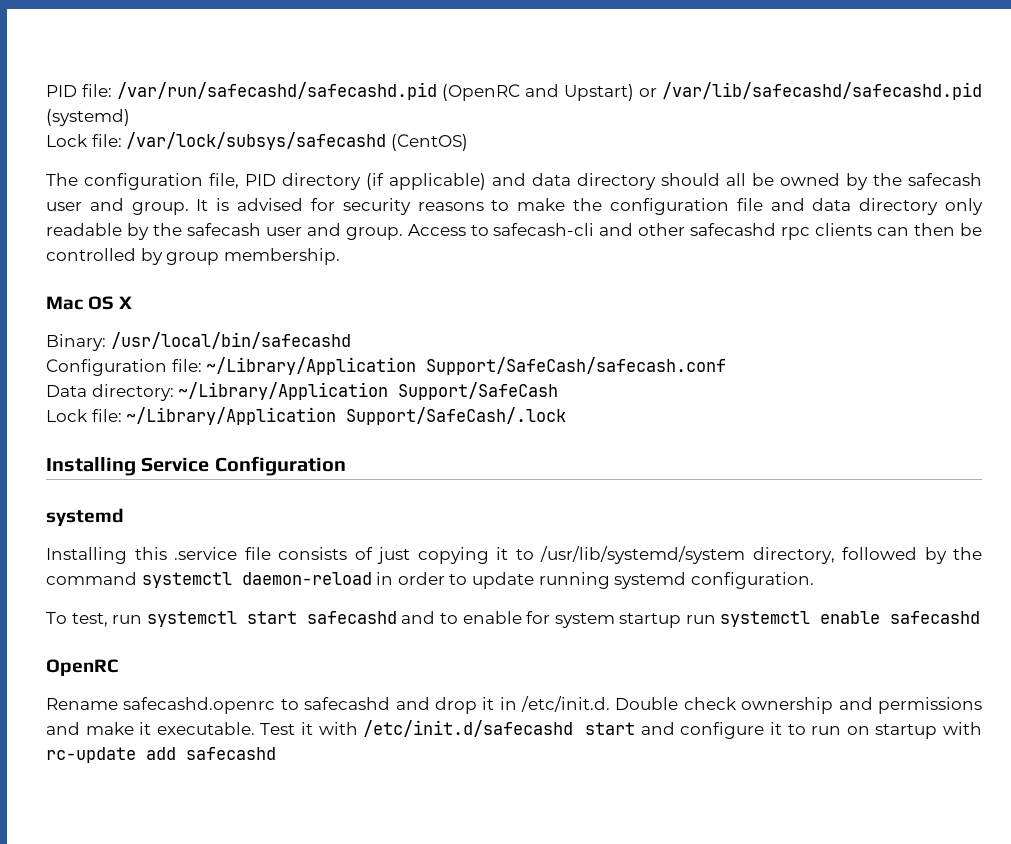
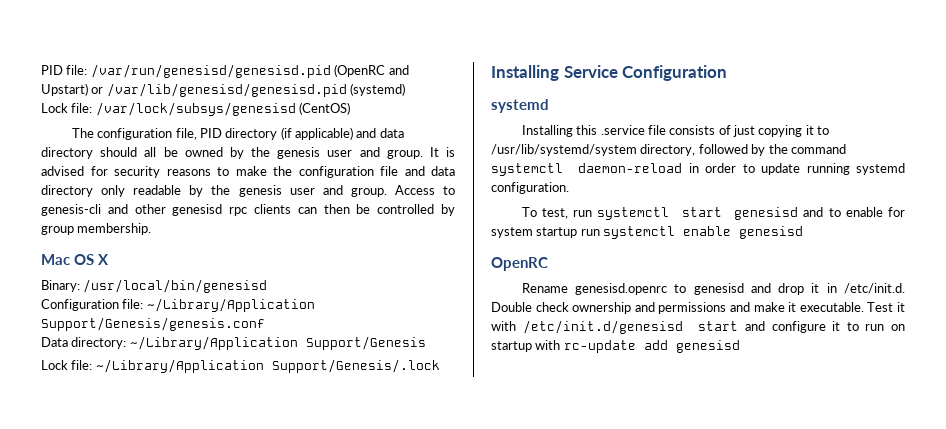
[117,82,437,100] /var/run/safecashd/safecashd.pid -> [90,64,331,78] /var/run/genesisd/genesisd.pid
[662,82,982,100] /var/lib/safecashd/safecashd.pid -> [106,83,347,97] /var/lib/genesisd/genesisd.pid
[126,132,387,150] /var/lock/subsys/safecashd -> [95,102,296,116] /var/lock/subsys/genesisd
[908,173,982,186] safecash -> [277,147,321,159] genesis
[186,223,261,236] safecash -> [238,185,282,197] genesis
[493,223,595,236] safecash-cli -> [41,204,101,216] genesis-cli
[690,223,777,236] safecashd -> [172,204,223,216] genesisd
[110,332,351,349] /usr/local/bin/safecashd -> [83,279,268,293] /usr/local/bin/genesisd
[426,357,727,375] Support/SafeCash/safecash.conf -> [41,317,265,331] Support/Genesis/genesis.conf
[398,382,559,400] Support/SafeCash -> [305,336,426,350] Support/Genesis
[346,407,567,425] Support/SafeCash/.lock -> [271,359,440,373] Support/Genesis/.lock
[306,611,397,624] safecashd -> [734,207,799,220] genesisd
[890,611,981,624] safecashd -> [739,226,804,239] genesisd
[123,697,391,714] safecashd.openrc to safecashd -> [575,283,744,295] genesisd.openrc to genesisd
[363,720,574,737] /etc/init.d/safecashd -> [522,320,683,334] /etc/init.d/genesisd
[186,747,276,760] safecashd -> [675,340,740,353] genesisd

